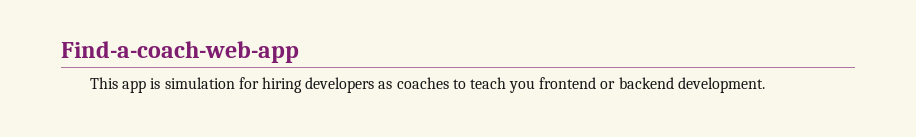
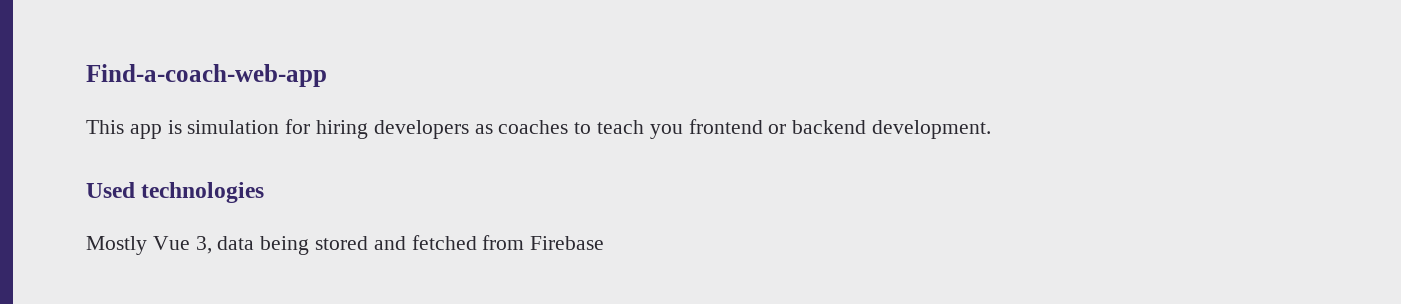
(765, 85) none -> [86,182,265,203] [86,235,605,255] // Used technologies // Mostly Vue 3, data being stored and fetched from Firebase

